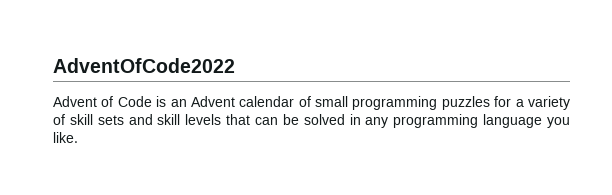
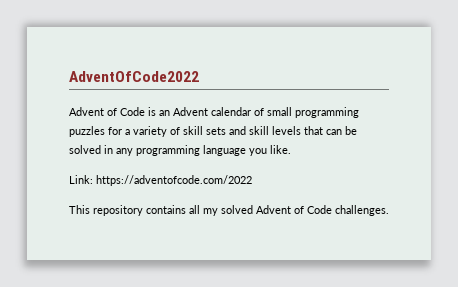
(78, 137) none -> [69,175,252,186] [69,205,389,216] // Link: https://adventofcode.com/2022 // This repository contains all my solved Advent of Code challenges.

